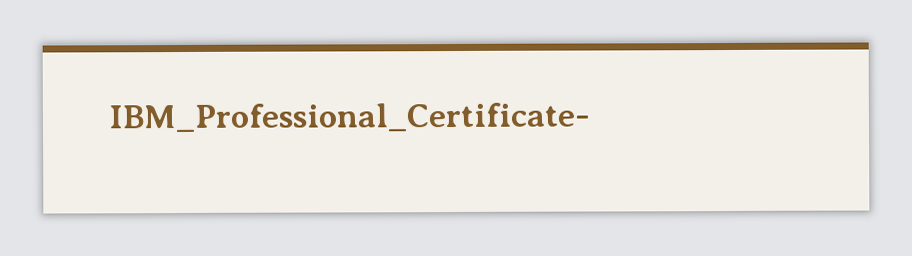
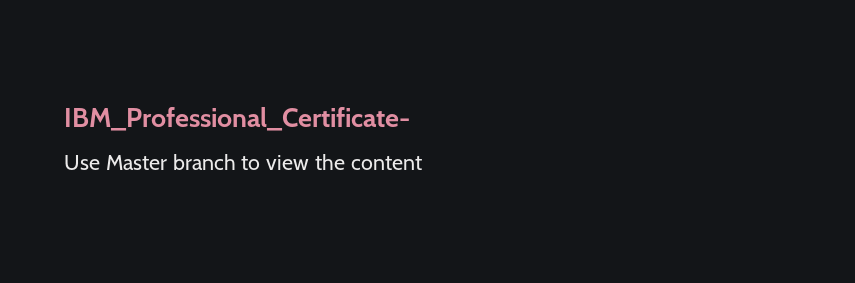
(591, 117) none -> [64,154,422,170] // Use Master branch to view the content

